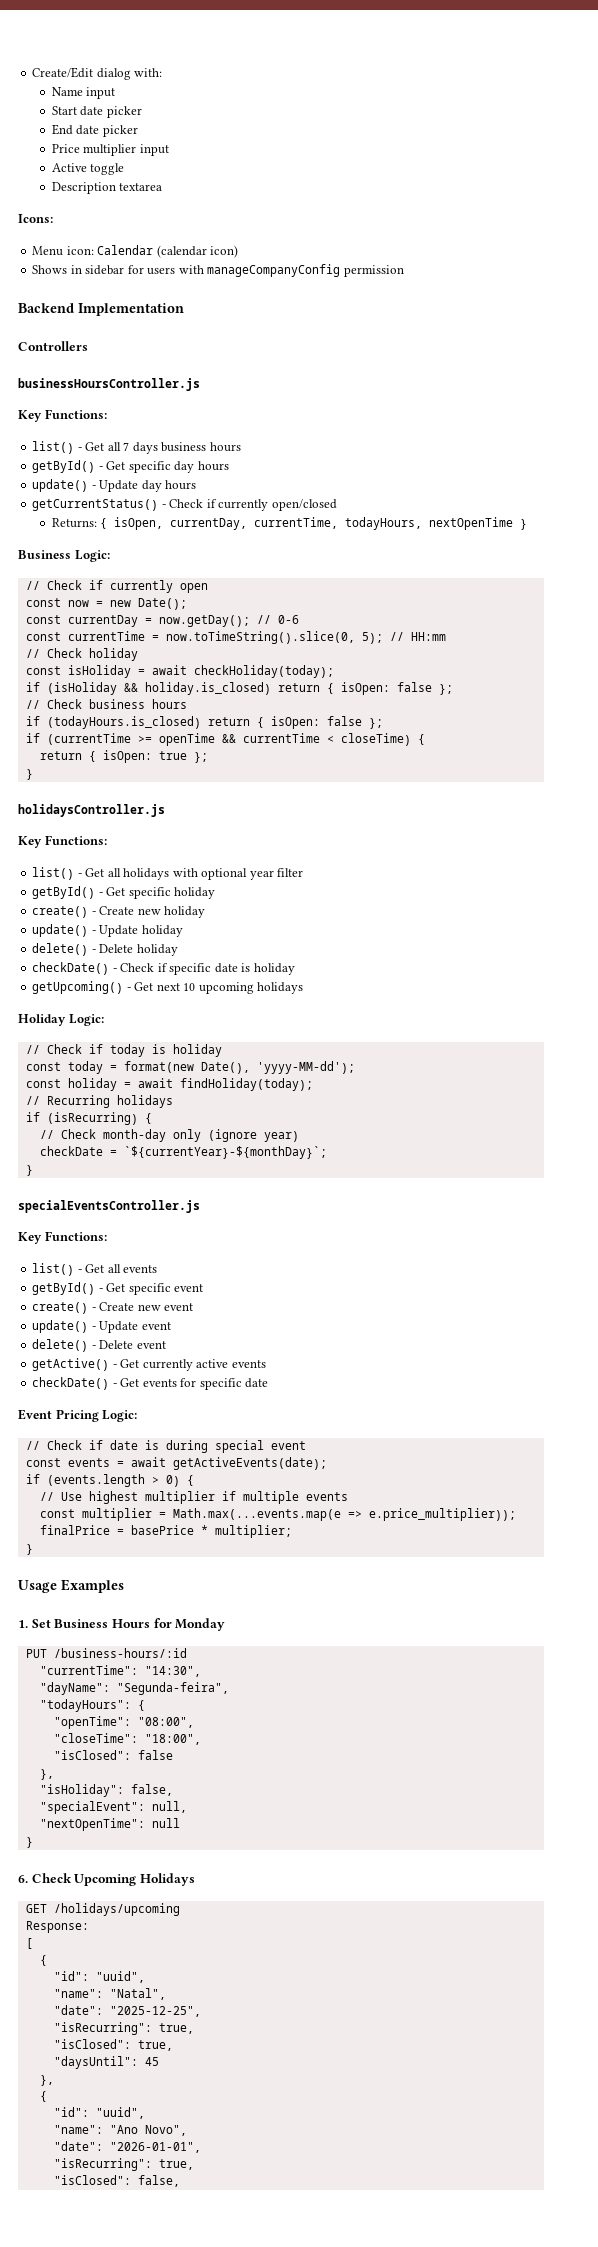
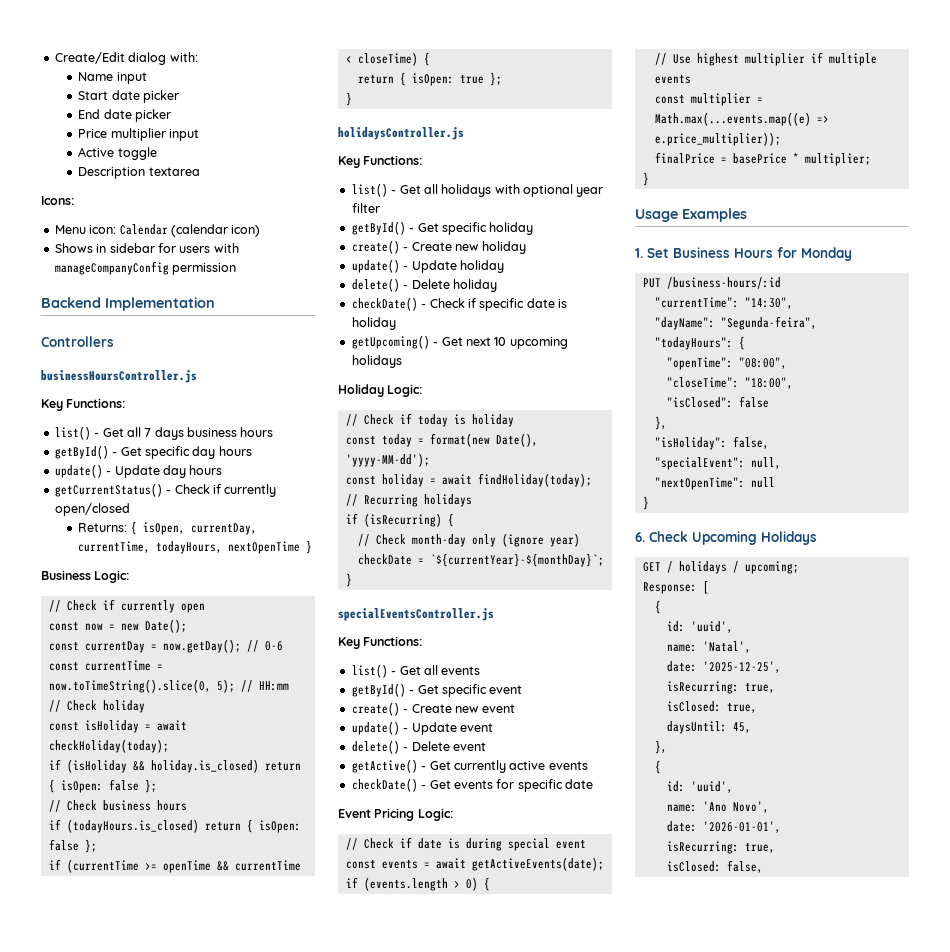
[172,1508,341,1521] Math.max(...events.map(e -> [654,112,811,126] Math.max(...events.map((e)
[53,1903,180,1916] /holidays/upcoming -> [666,561,799,574] / holidays / upcoming;
(89, 1927) // -> (697, 588) none
[53,1971,145,1983] [53,1988,166,2000] [53,2005,201,2017] [53,2022,194,2035] [53,2039,173,2051] [53,2056,159,2069] "id": "uuid", // "name": "Natal", // "date": "2025-12-25", // "isRecurring": true, // "isClosed": true, // "daysUntil": 45 -> [666,621,733,633] [666,641,751,653] [666,661,781,673] [666,681,775,694] [666,701,757,713] [666,721,751,734] id: 'uuid', // name: 'Natal', // date: '2025-12-25', // isRecurring: true, // isClosed: true, // daysUntil: 45,
[53,2107,145,2119] [53,2125,187,2136] [53,2141,201,2153] [53,2158,194,2171] [53,2175,131,2185] "id": "uuid", // "name": "Ano Novo", // "date": "2026-01-01", // "isRecurring": true, // "isClosed": -> [666,781,733,793] [666,801,769,813] [666,821,781,833] [666,841,775,854] [666,861,721,872] id: 'uuid', // name: 'Ano Novo', // date: '2026-01-01', // isRecurring: true, // isClosed:

